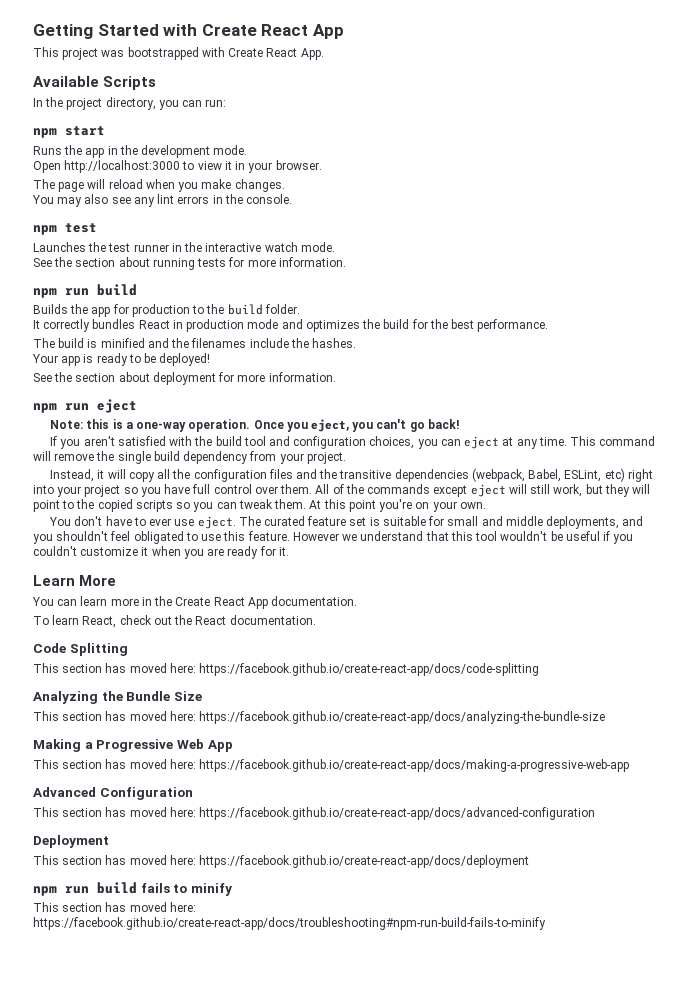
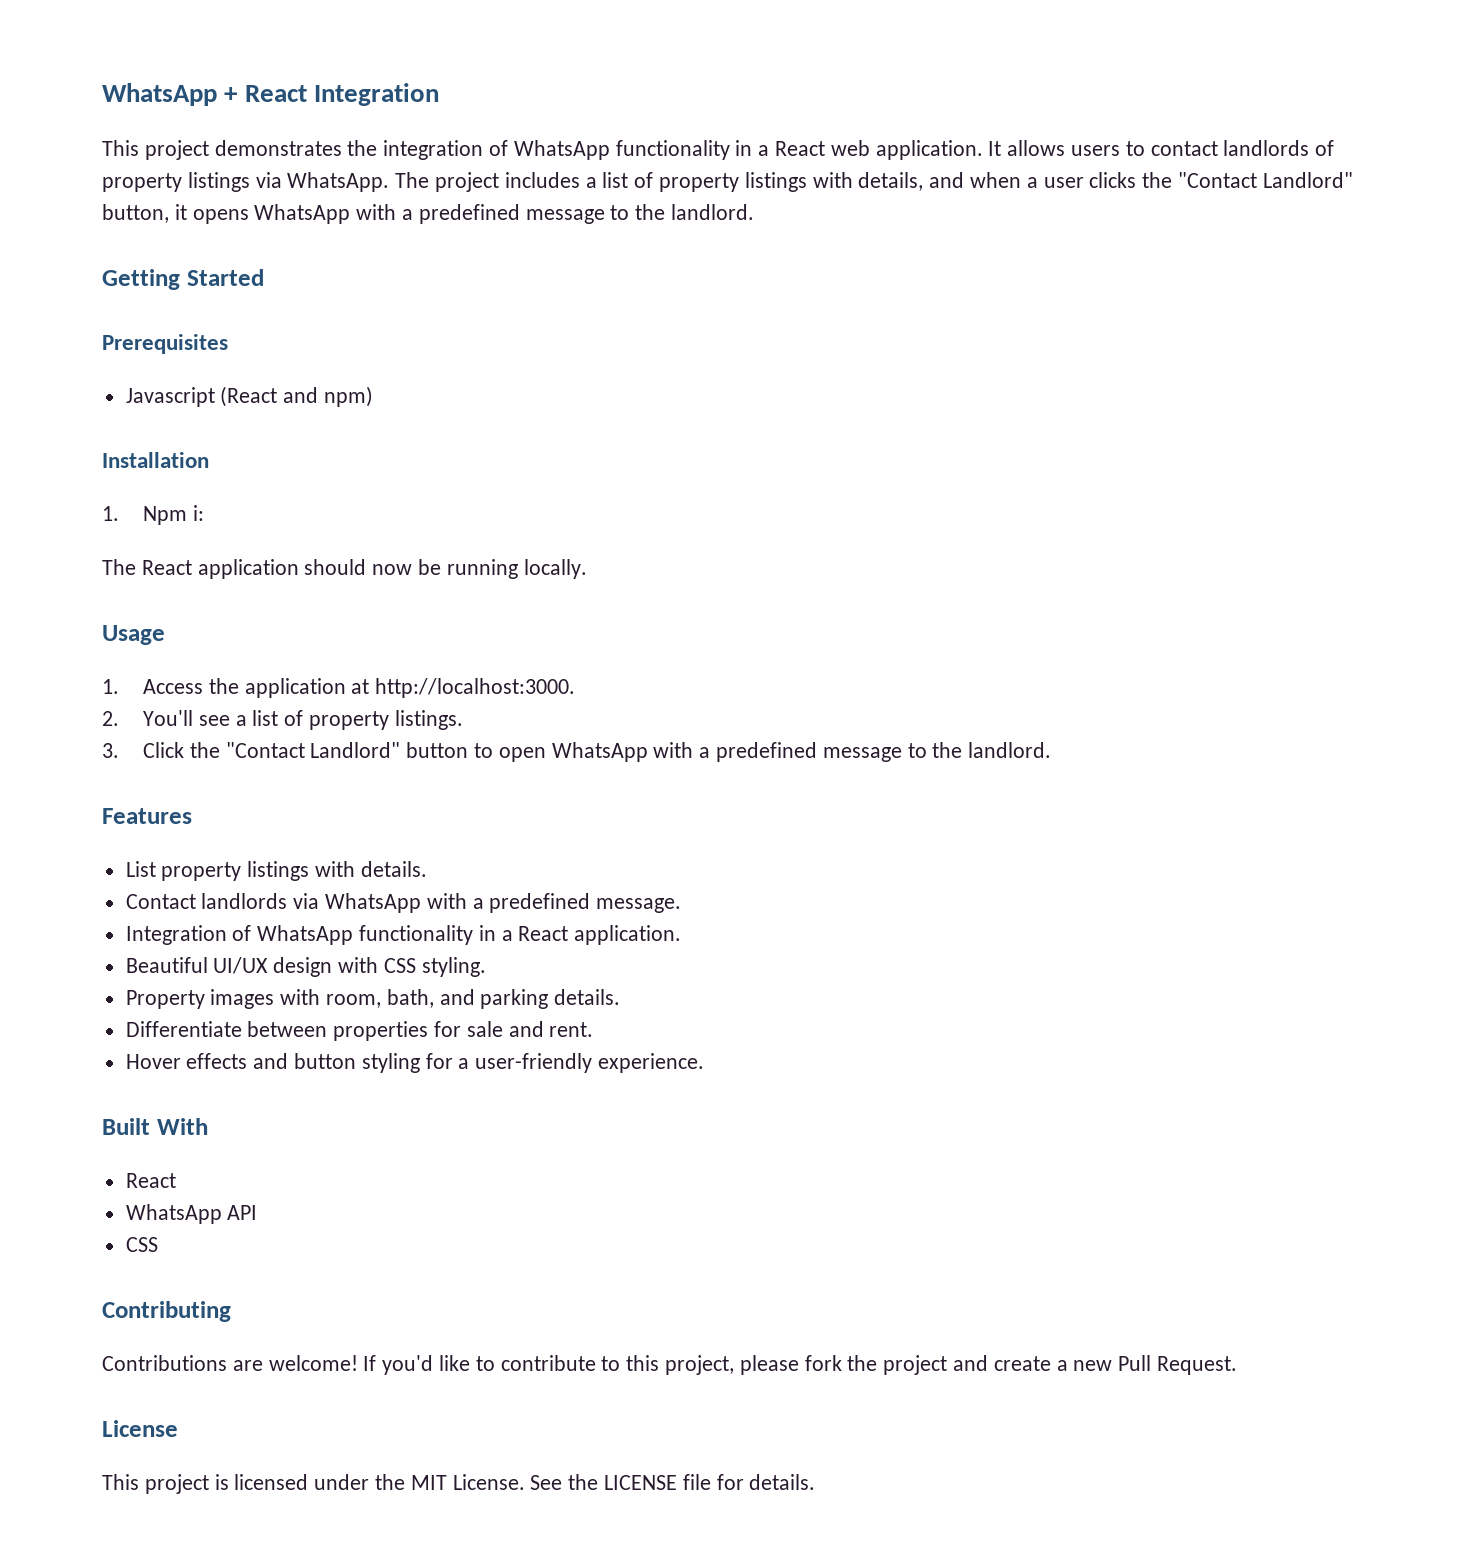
[33,24,344,39] [33,47,324,60] [33,76,157,90] [33,97,227,110] [33,126,105,138] [33,145,248,158] [33,160,322,173] [33,179,285,192] [32,194,293,207] [33,223,97,235] [33,242,335,252] [33,257,346,270] [33,284,137,298] [33,304,300,317] [33,319,549,332] [33,338,357,348] [32,353,211,366] [33,372,336,385] [33,399,137,413] [50,419,459,432] [50,436,656,449] [33,451,346,464] [50,468,653,482] [33,484,651,497] [33,499,486,512] [49,516,644,529] [33,531,634,544] [33,546,289,559] [33,575,117,586] [32,596,358,609] [33,615,316,628] [33,643,128,656] [33,663,540,676] [33,691,202,704] [33,711,606,724] [33,739,233,752] [33,759,630,772] [33,787,193,800] [33,807,596,820] [33,835,109,848] [33,855,530,868] [33,882,232,896] [33,902,196,912] [33,917,546,930] Getting Started with Create React App // This project was bootstrapped with Create React App. // Available Scripts // In the project directory, you can run: // npm start // Runs the app in the development mode. // Open http://localhost:3000 to view it in your browser. // The page will reload when you make changes. // You may also see any lint errors in the console. // npm test // Launches the test runner in the interactive watch mode. // See the section about running tests for more information. // npm run build // Builds the app for production to the build folder. // It correctly bundles React in production mode and optimizes the build for the best performance. // The build is minified and the filenames include the hashes. // Your app is ready to be deployed! // See the section about deployment for more information. // npm run eject // Note: this is a one-way operation. Once you eject, you can't go back! // If you aren't satisfied with the build tool and configuration choices, you can eject at any time. This command will remove the single build dependency from your project. // Instead, it will copy all the configuration files and the transitive dependencies (webpack, Babel, ESLint, etc) right into your project so you have full control over them. All of the commands except eject will still work, but they will point to the copied scripts so you can tweak them. At this point you're on your own. // You don't have to ever use eject. The curated feature set is suitable for small and middle deployments, and you shouldn't feel obligated to use this feature. However we understand that this tool wouldn't be useful if you couldn't customize it when you are ready for it. // Learn More // You can learn more in the Create React App documentation. // To learn React, check out the React documentation. // Code Splitting // This section has moved here: https://facebook.github.io/create-react-app/docs/code-splitting // Analyzing the Bundle Size // This section has moved here: https://facebook.github.io/create-react-app/docs/analyzing-the-bundle-size // Making a Progressive Web App // This section has moved here: https://facebook.github.io/create-react-app/docs/making-a-progressive-web-app // Advanced Configuration // This section has moved here: https://facebook.github.io/create-react-app/docs/advanced-configuration // Deployment // This section has moved here: https://facebook.github.io/create-react-app/docs/deployment // npm run build fails to minify // This section has moved here: https://facebook.github.io/create-react-app/docs/troubleshooting#npm-run-build-fails-to-minify -> [102,83,439,106] [102,140,1335,160] [102,172,1353,192] [102,204,755,224] [102,269,264,290] [102,334,228,354] [125,386,374,407] [102,452,209,468] [102,505,204,525] [102,559,587,579] [102,625,165,645] [102,678,576,698] [102,710,463,730] [102,742,1052,762] [102,808,192,824] [125,861,427,881] [125,893,682,913] [125,925,682,945] [125,957,486,977] [125,989,621,1009] [125,1021,594,1041] [125,1053,705,1073] [102,1118,208,1135] [125,1173,176,1188] [125,1204,258,1224] [125,1237,158,1252] [102,1301,231,1322] [102,1355,1238,1375] [102,1420,178,1437] [102,1474,816,1494] WhatsApp + React Integration // This project demonstrates the integration of WhatsApp functionality in a React web application. It allows users to contact landlords of property listings via WhatsApp. The project includes a list of property listings with details, and when a user clicks the "Contact Landlord" button, it opens WhatsApp with a predefined message to the landlord. // Getting Started // Prerequisites // Javascript (React and npm) // Installation // 1. Npm i: // The React application should now be running locally. // Usage // 1. Access the application at http://localhost:3000. // 2. You'll see a list of property listings. // 3. Click the "Contact Landlord" button to open WhatsApp with a predefined message to the landlord. // Features // List property listings with details. // Contact landlords via WhatsApp with a predefined message. // Integration of WhatsApp functionality in a React application. // Beautiful UI/UX design with CSS styling. // Property images with room, bath, and parking details. // Differentiate between properties for sale and rent. // Hover effects and button styling for a user-friendly experience. // Built With // React // WhatsApp API // CSS // Contributing // Contributions are welcome! If you'd like to contribute to this project, please fork the project and create a new Pull Request. // License // This project is licensed under the MIT License. See the LICENSE file for details.

